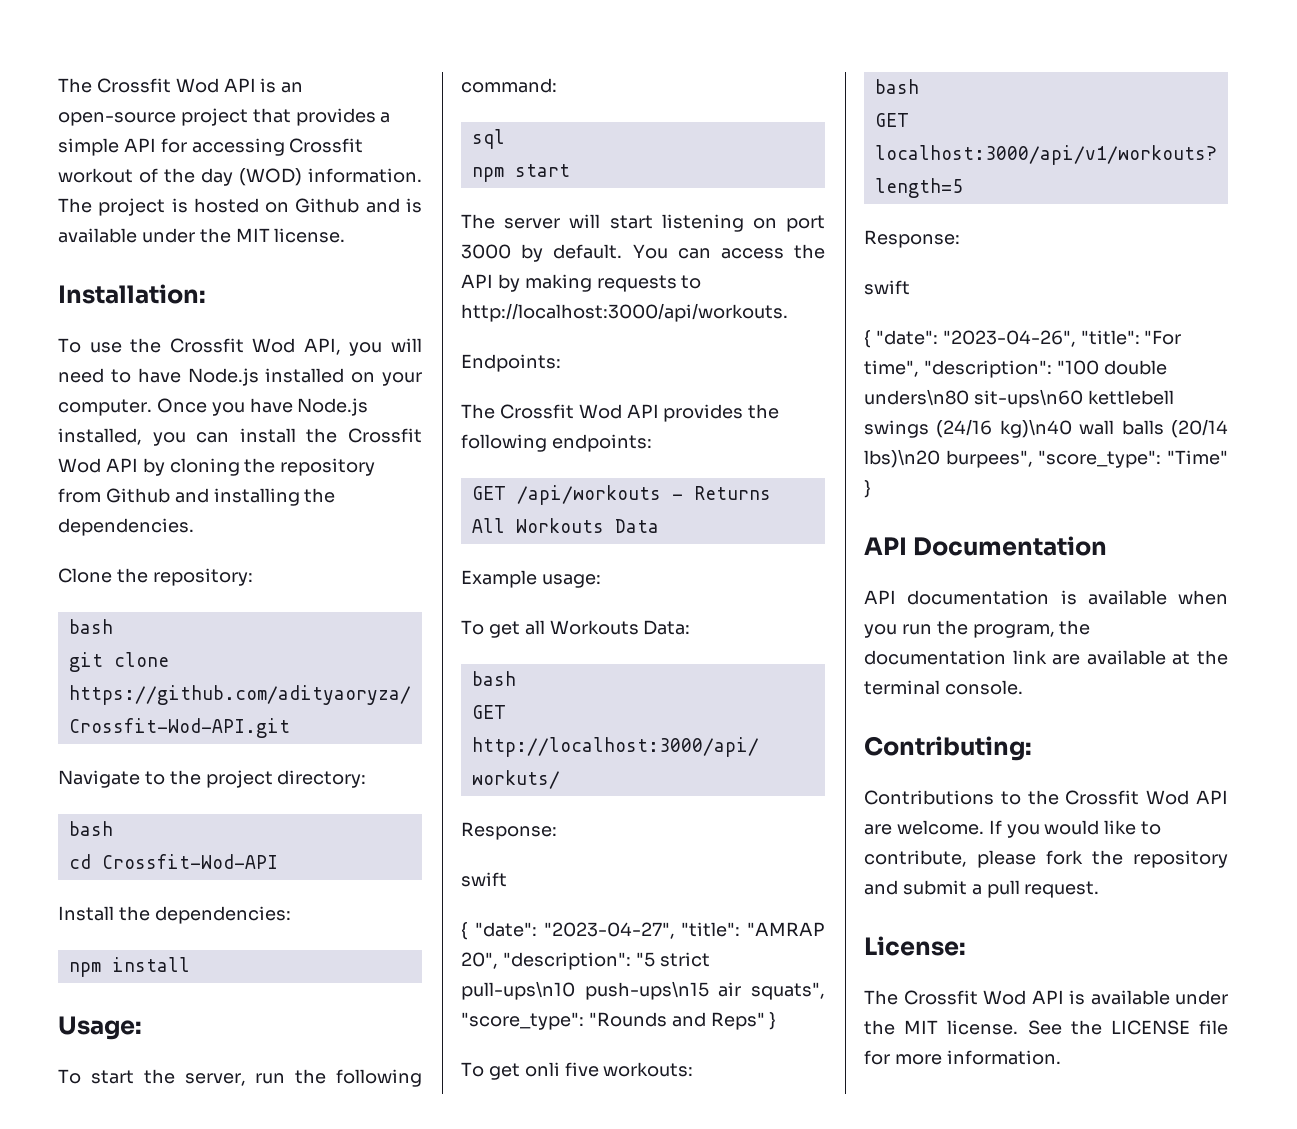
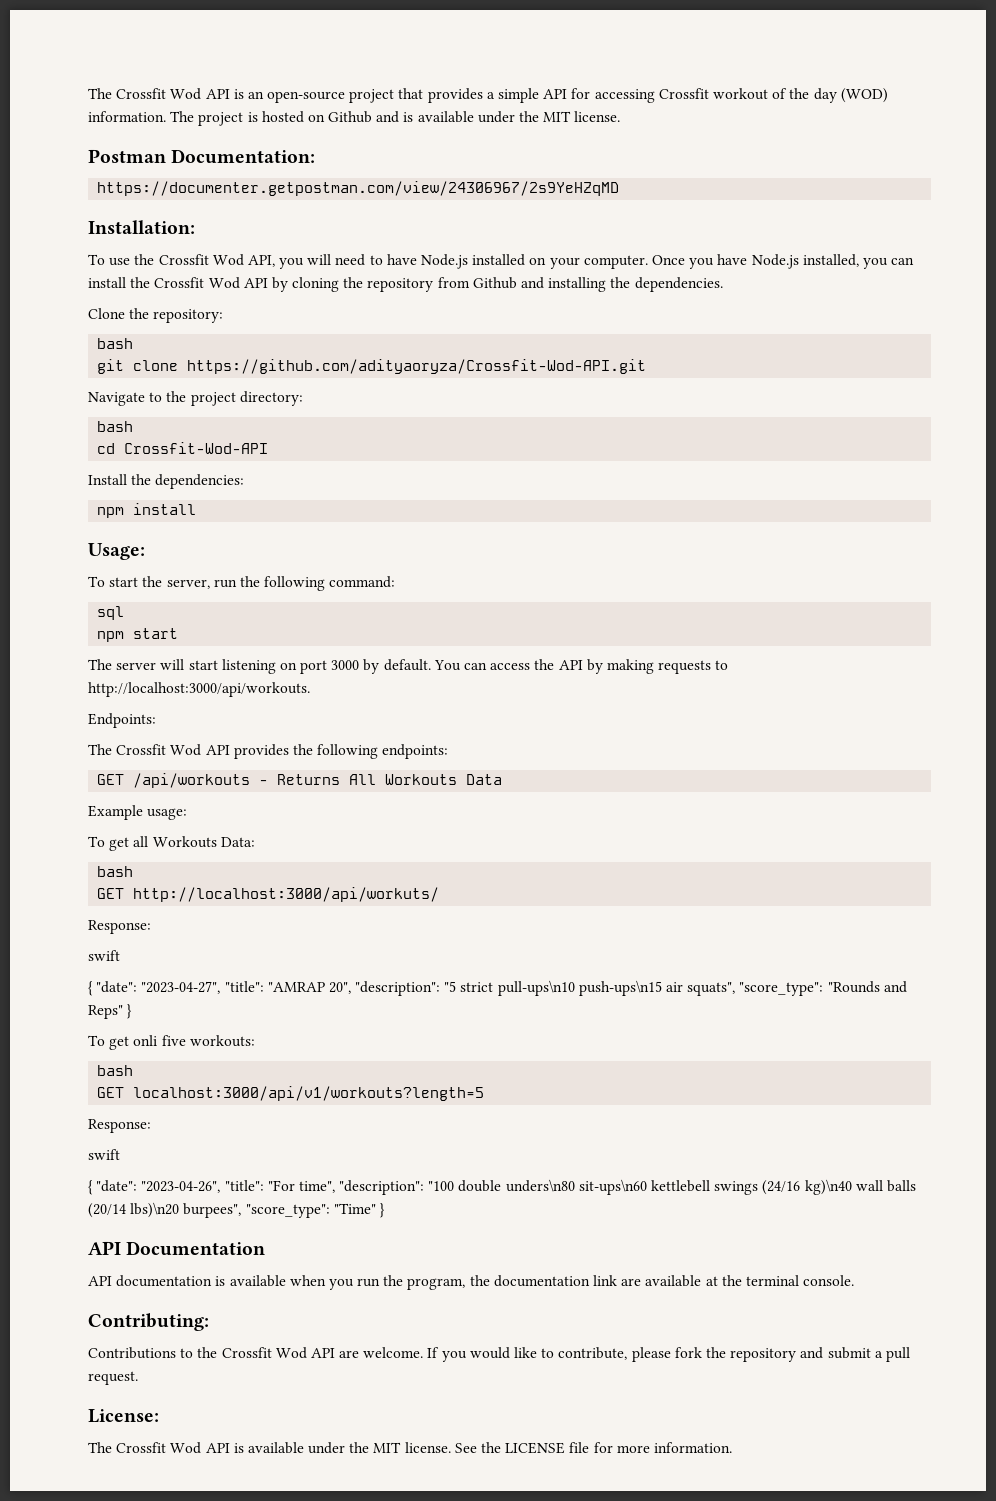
(346, 235) none -> [88,149,316,164] [97,181,620,196] // Postman Documentation: // https://documenter.getpostman.com/view/24306967/2s9YeHZqMD

